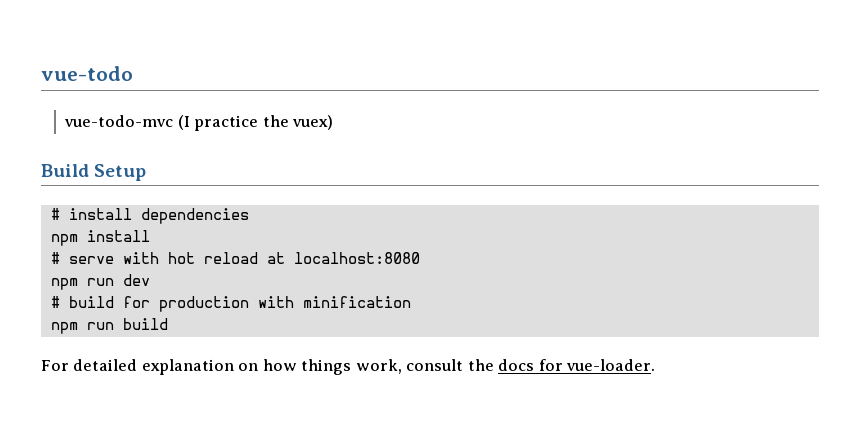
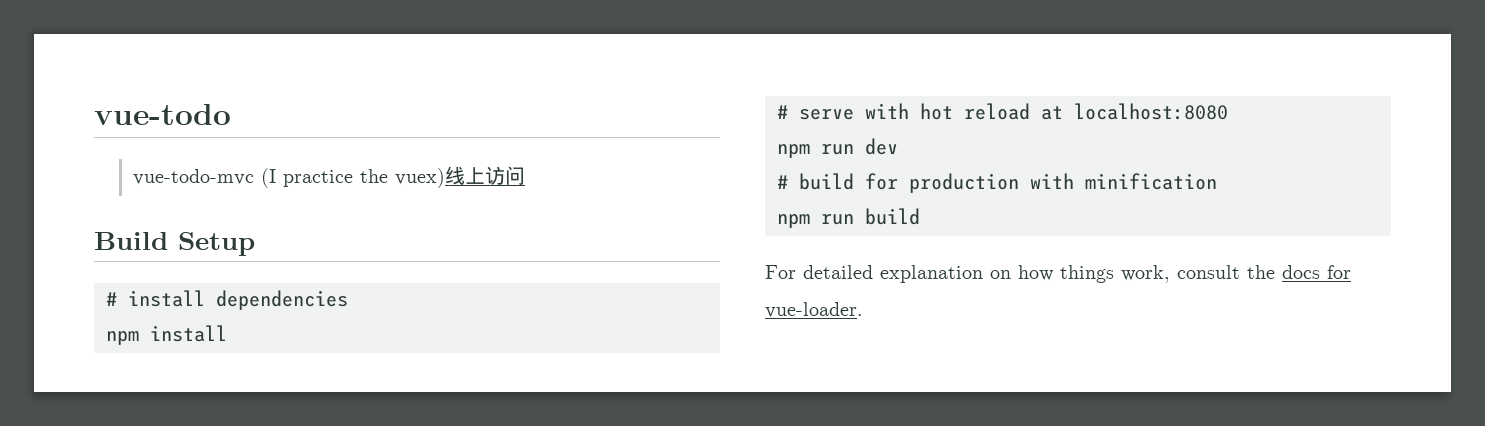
(334, 122) none -> [444,166,525,185] 线上访问

